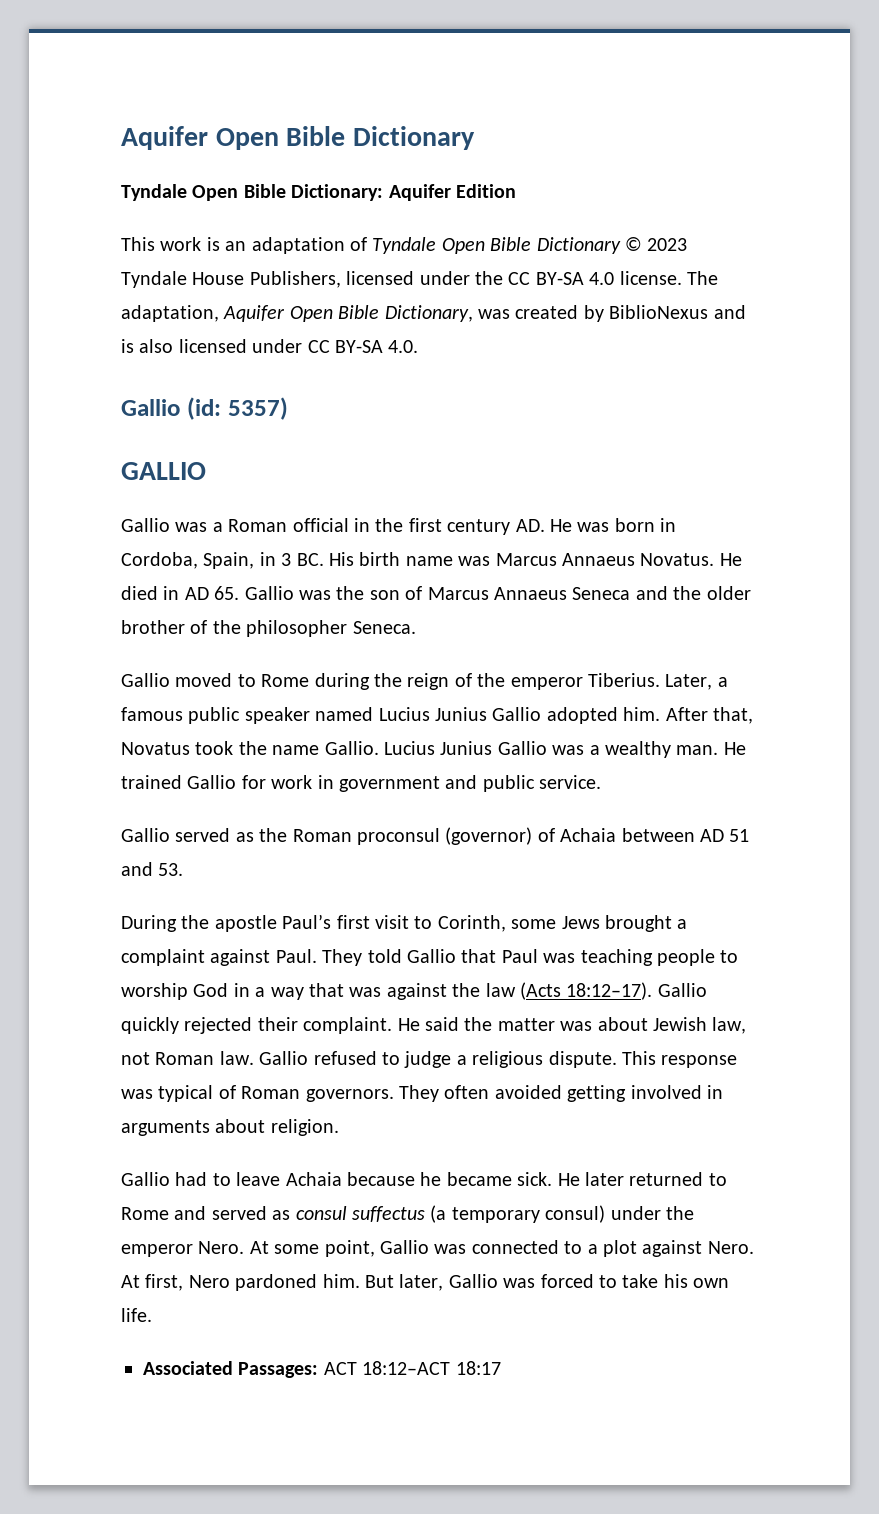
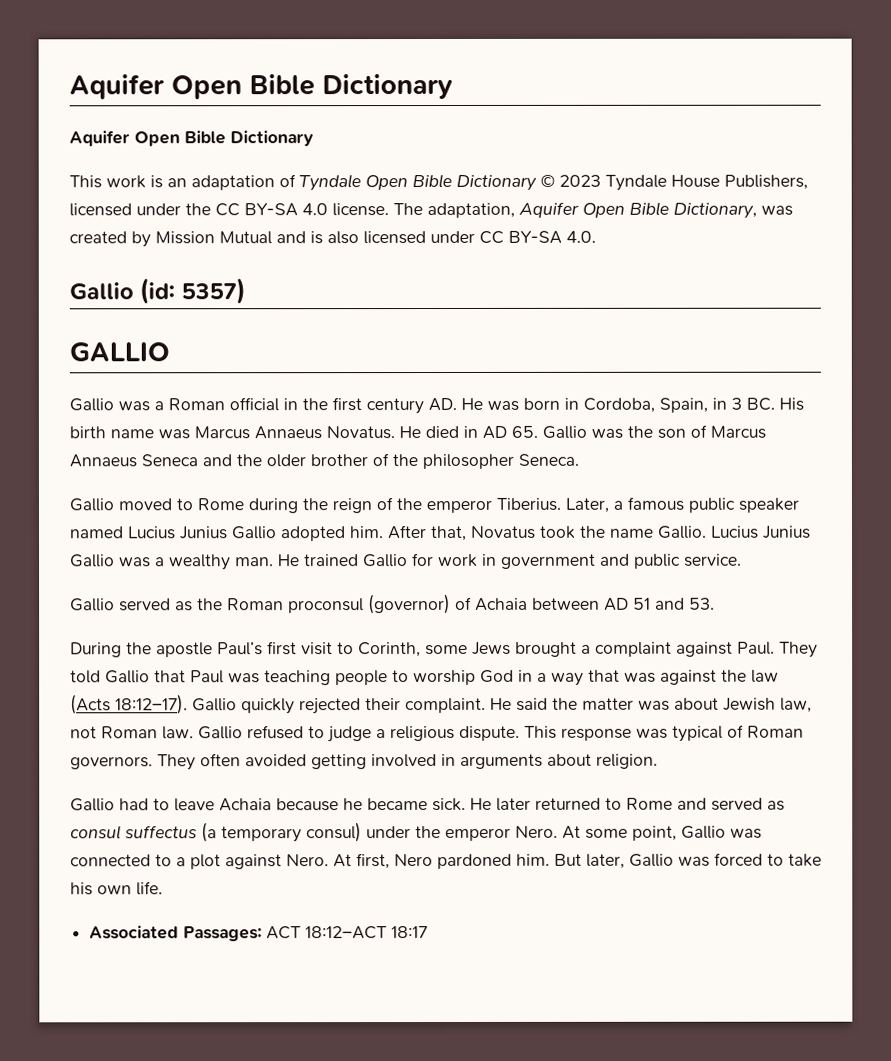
[121,126,475,150] [121,184,516,201] Aquifer Open Bible Dictionary // Tyndale Open Bible Dictionary: Aquifer Edition -> [69,73,453,100] [69,130,314,147] Aquifer Open Bible Dictionary // Aquifer Open Bible Dictionary
[609,305,709,319] BiblioNexus -> [155,231,272,245] Mission Mutual

